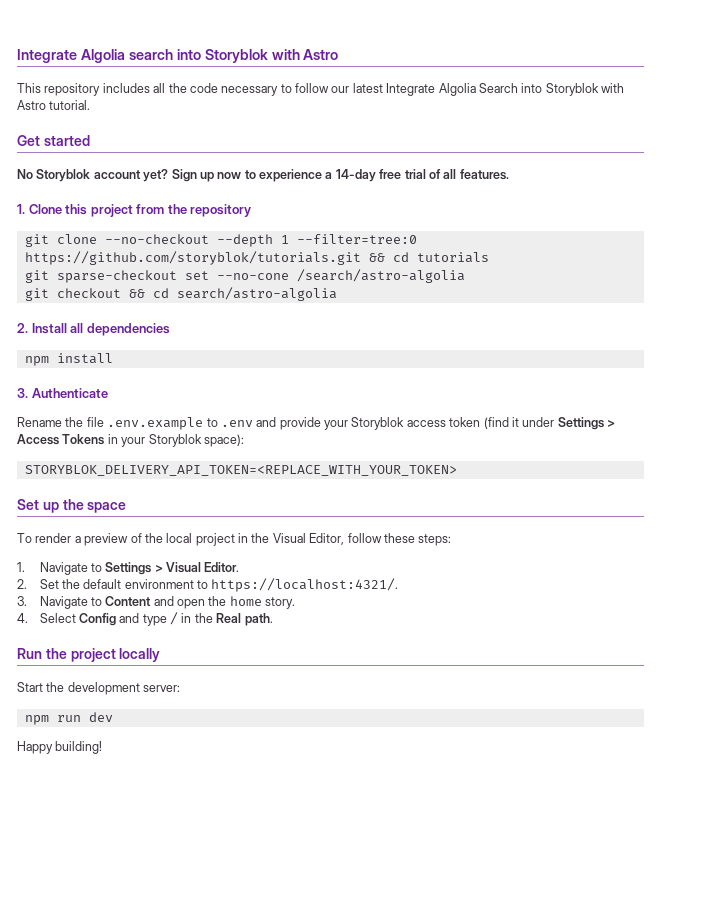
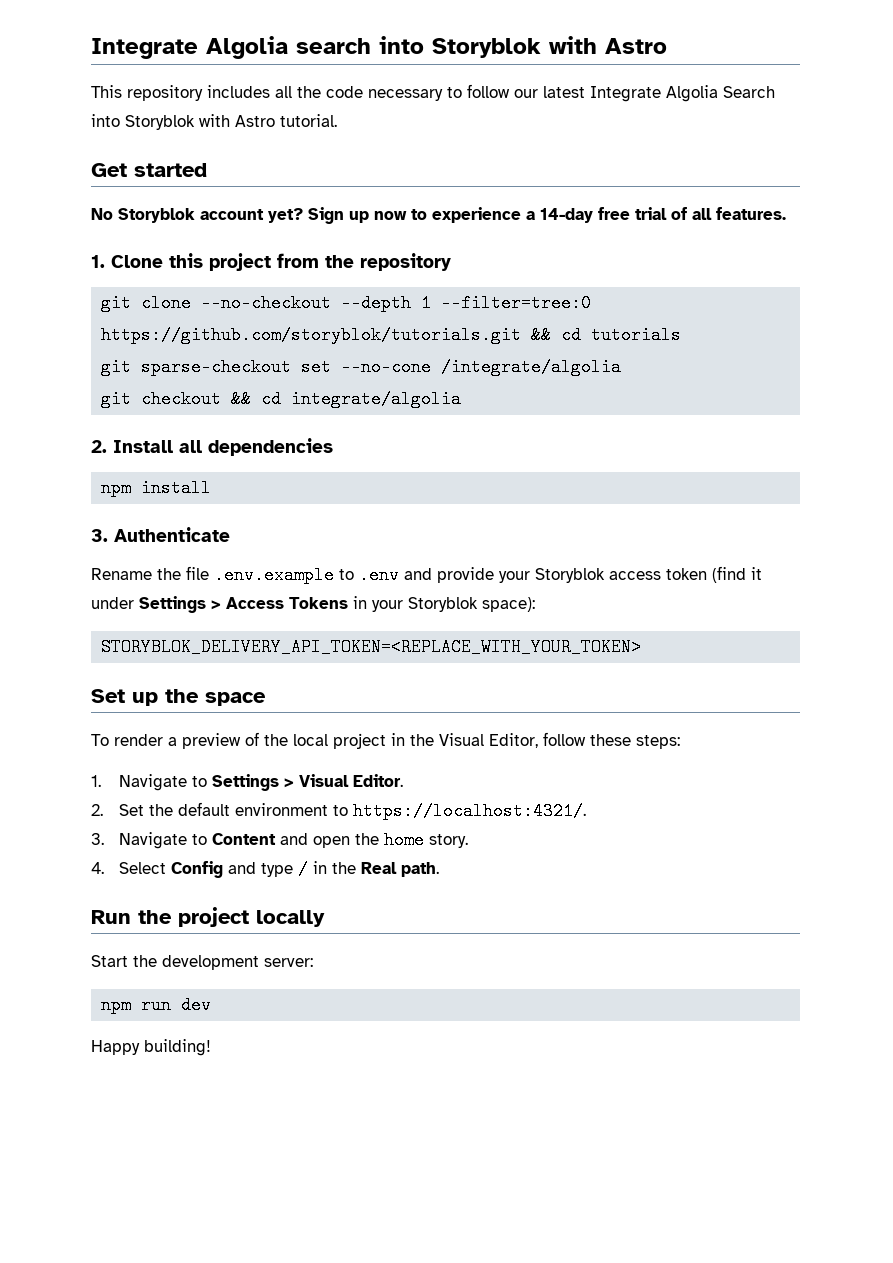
[296,269,465,283] /search/astro-algolia -> [441,358,622,376] /integrate/algolia
[176,287,337,301] search/astro-algolia -> [291,390,462,408] integrate/algolia

